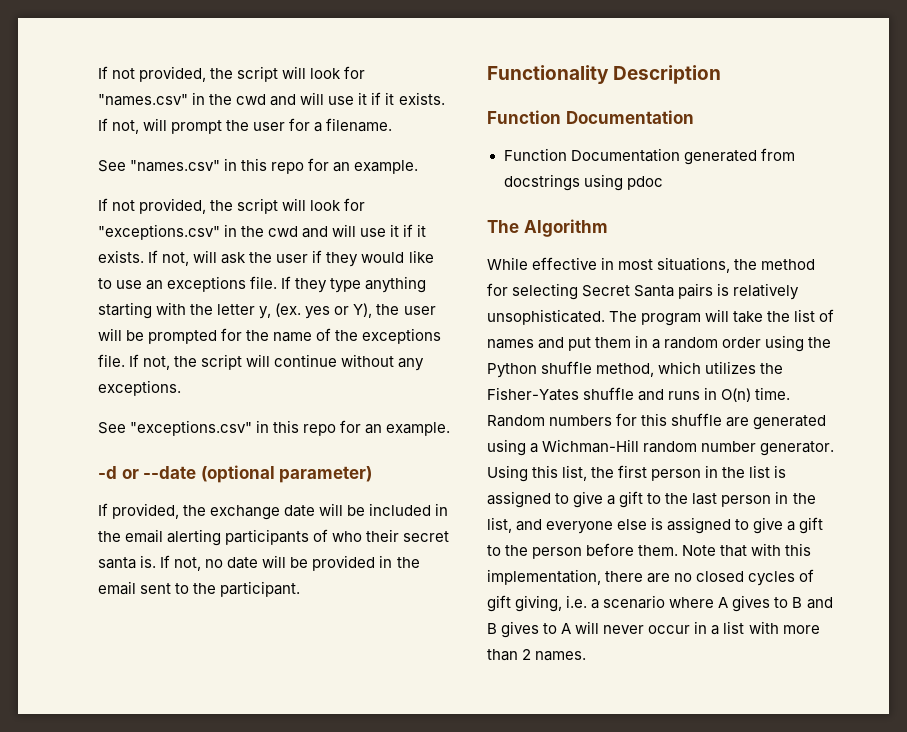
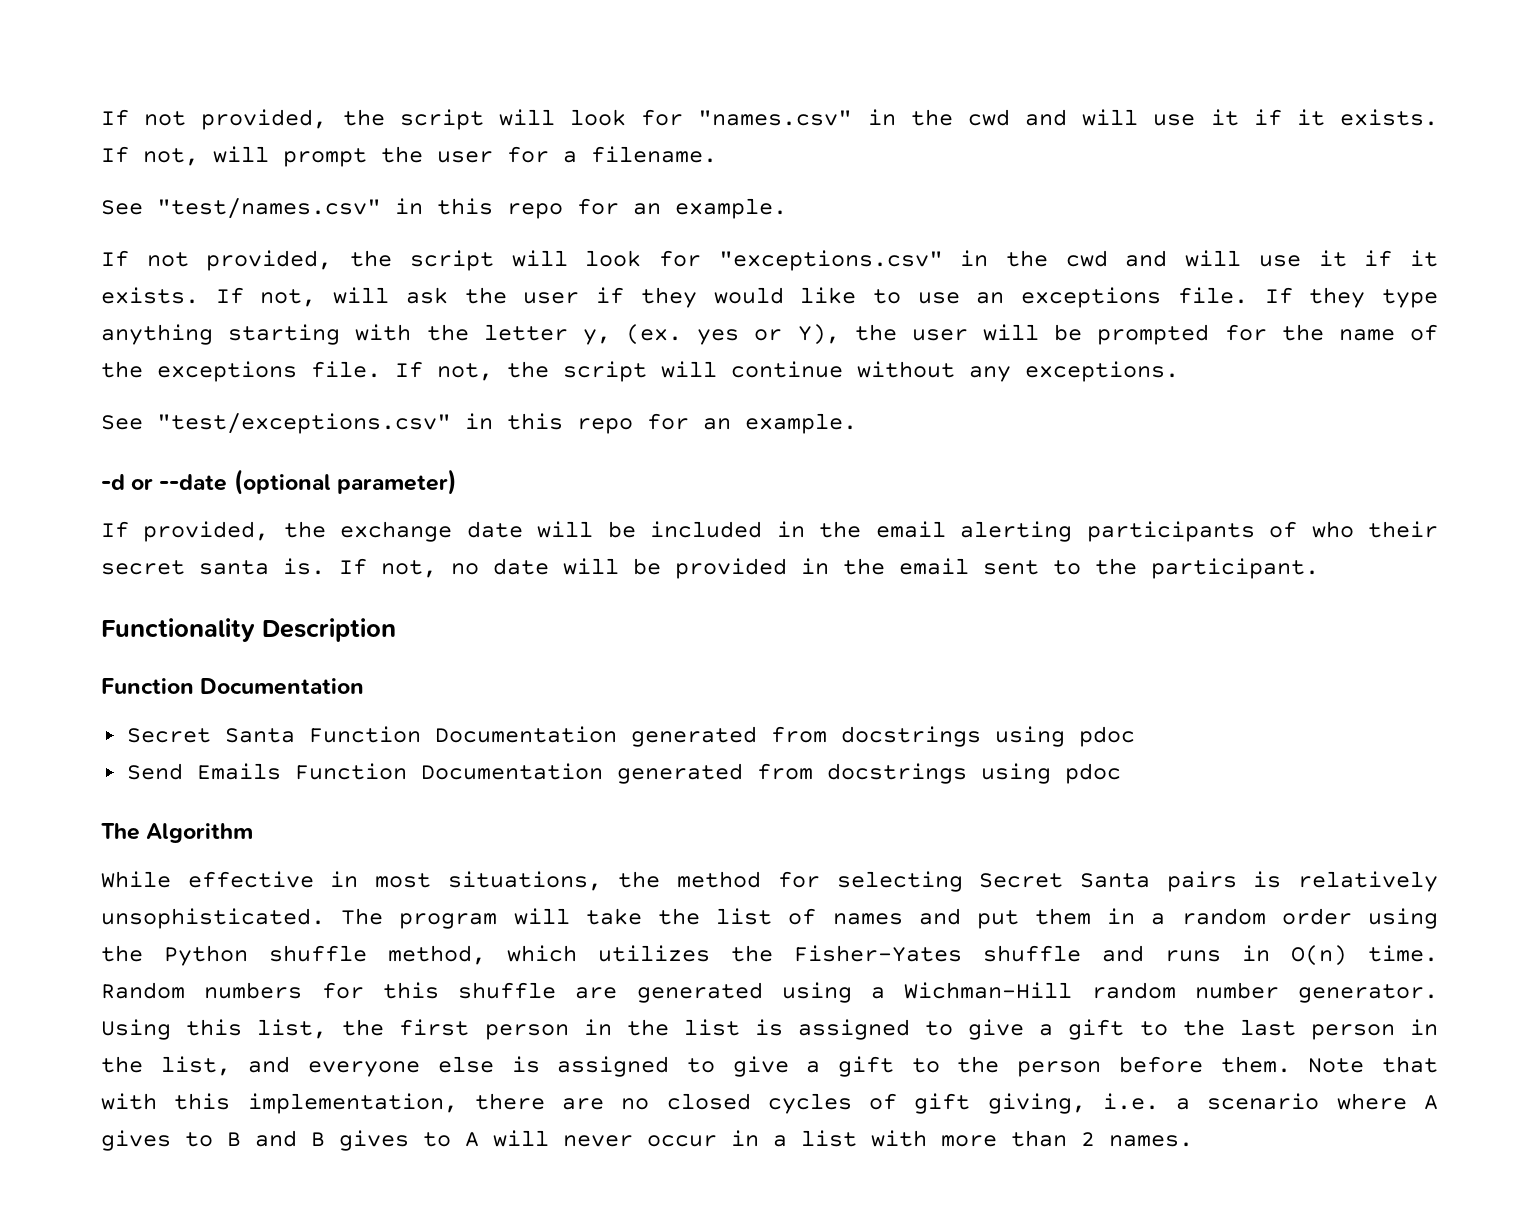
[130,160,221,172] "names.csv" -> [157,198,381,219] "test/names.csv"
[130,420,253,436] "exceptions.csv" -> [157,413,451,434] "test/exceptions.csv"
(694, 117) none -> [126,726,1135,747] [126,763,281,780] Secret Santa Function Documentation generated from docstrings using pdoc // Send Emails

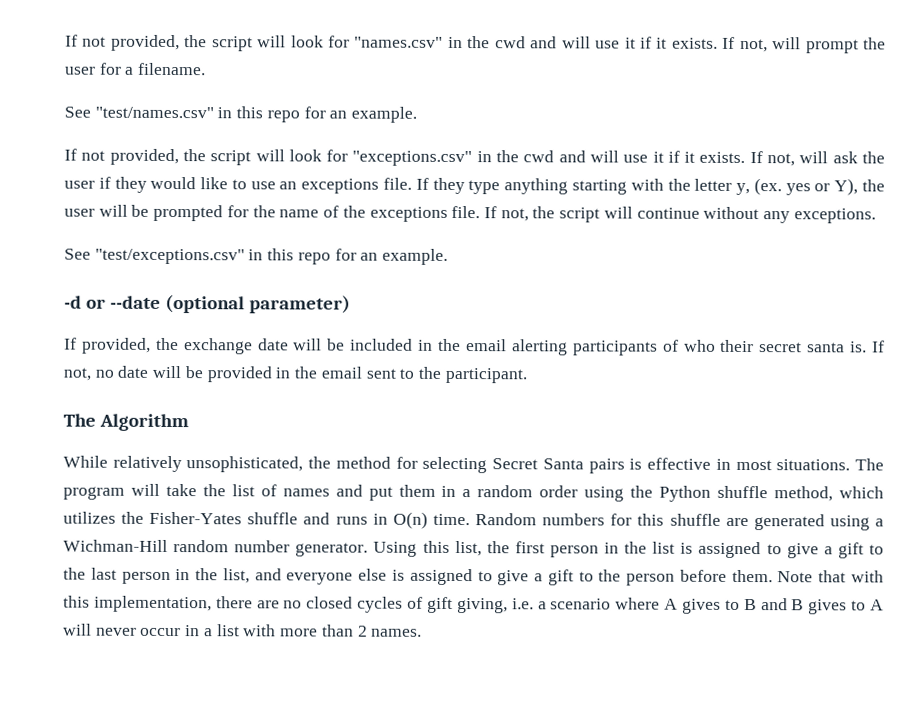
[101,618,396,642] [101,678,365,695] [126,726,1135,747] [126,763,1121,784] // Functionality Description // Function Documentation // Secret Santa Function Documentation generated from docstrings using pdoc // Send Emails Function Documentation generated from docstrings using pdoc -> (527, 375) none
[187,871,602,891] effective in most situations, -> [112,455,304,473] relatively unsophisticated,
[1298,871,1438,892] [101,908,325,929] relatively unsophisticated. -> [647,457,851,471] effective in most situations.

